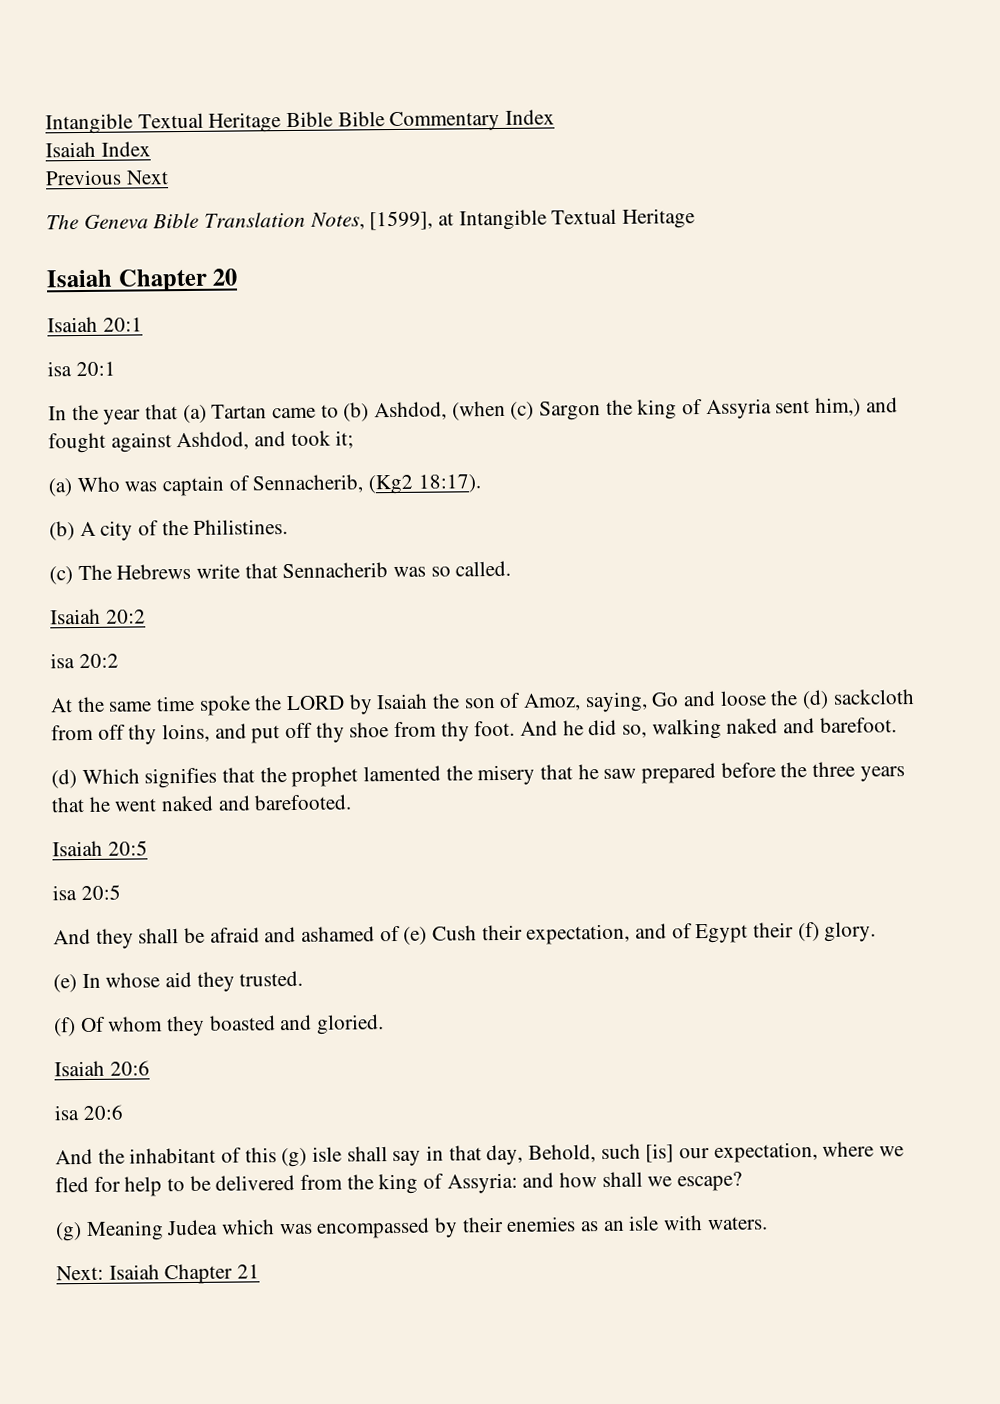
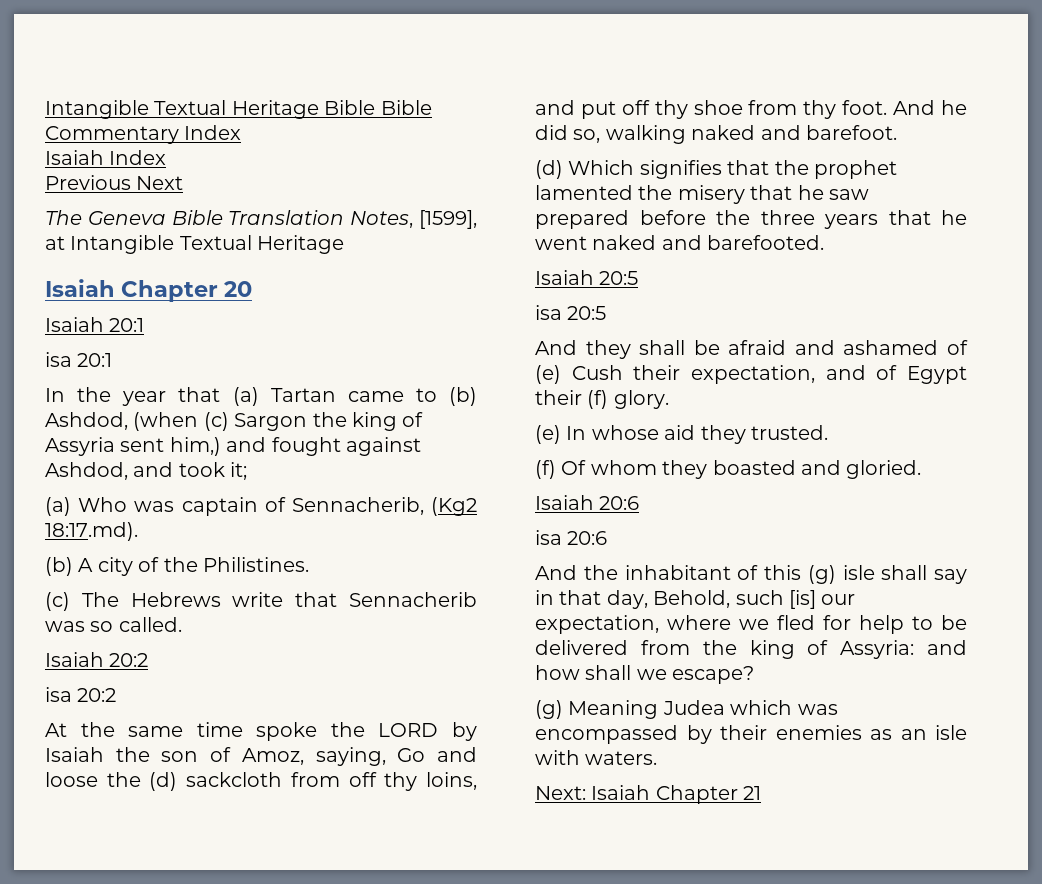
[417,474,481,493] 18:17). -> [45,522,138,541] 18:17.md).

